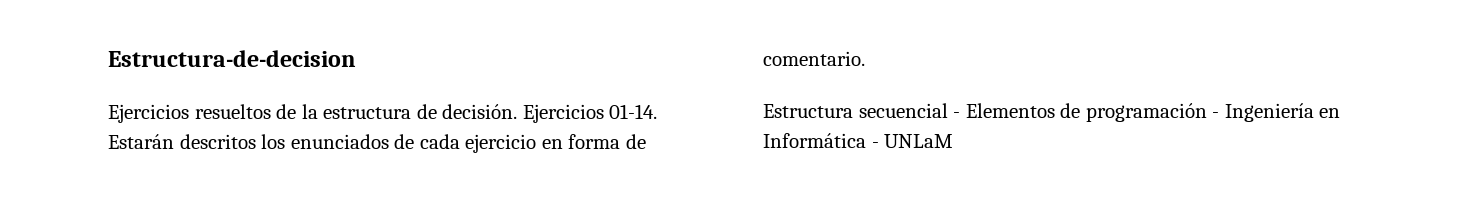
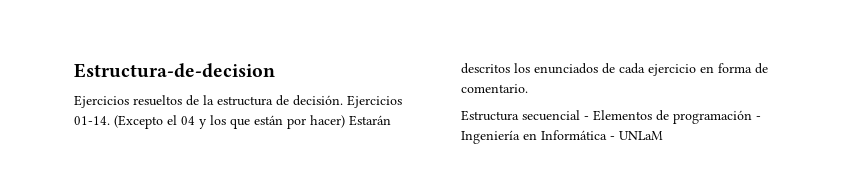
(658, 111) none -> [114,115,345,129] (Excepto el 04 y los que están por hacer)

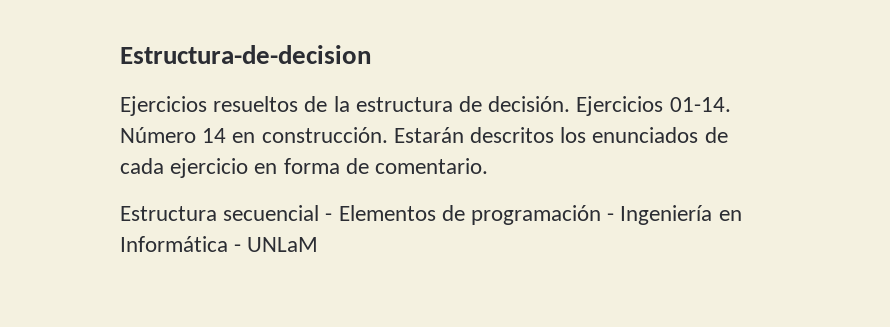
[114,115,345,129] (Excepto el 04 y los que están por hacer) -> [120,127,388,143] Número 14 en construcción.

